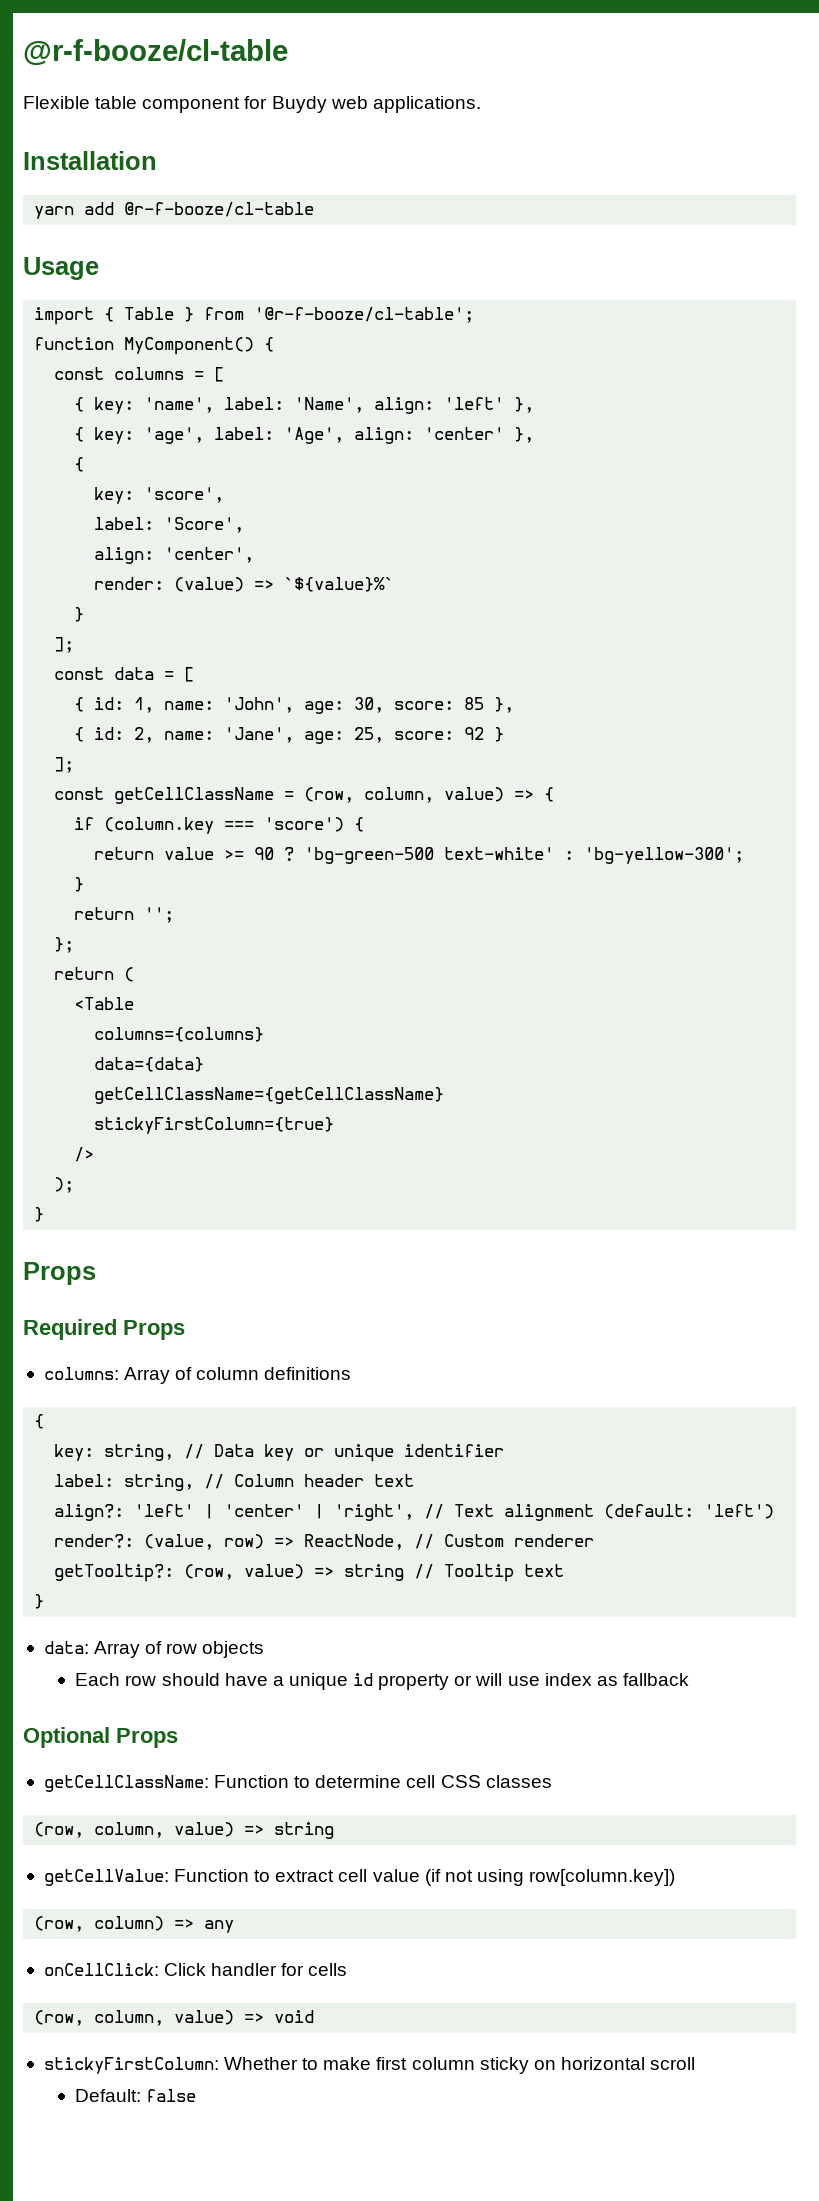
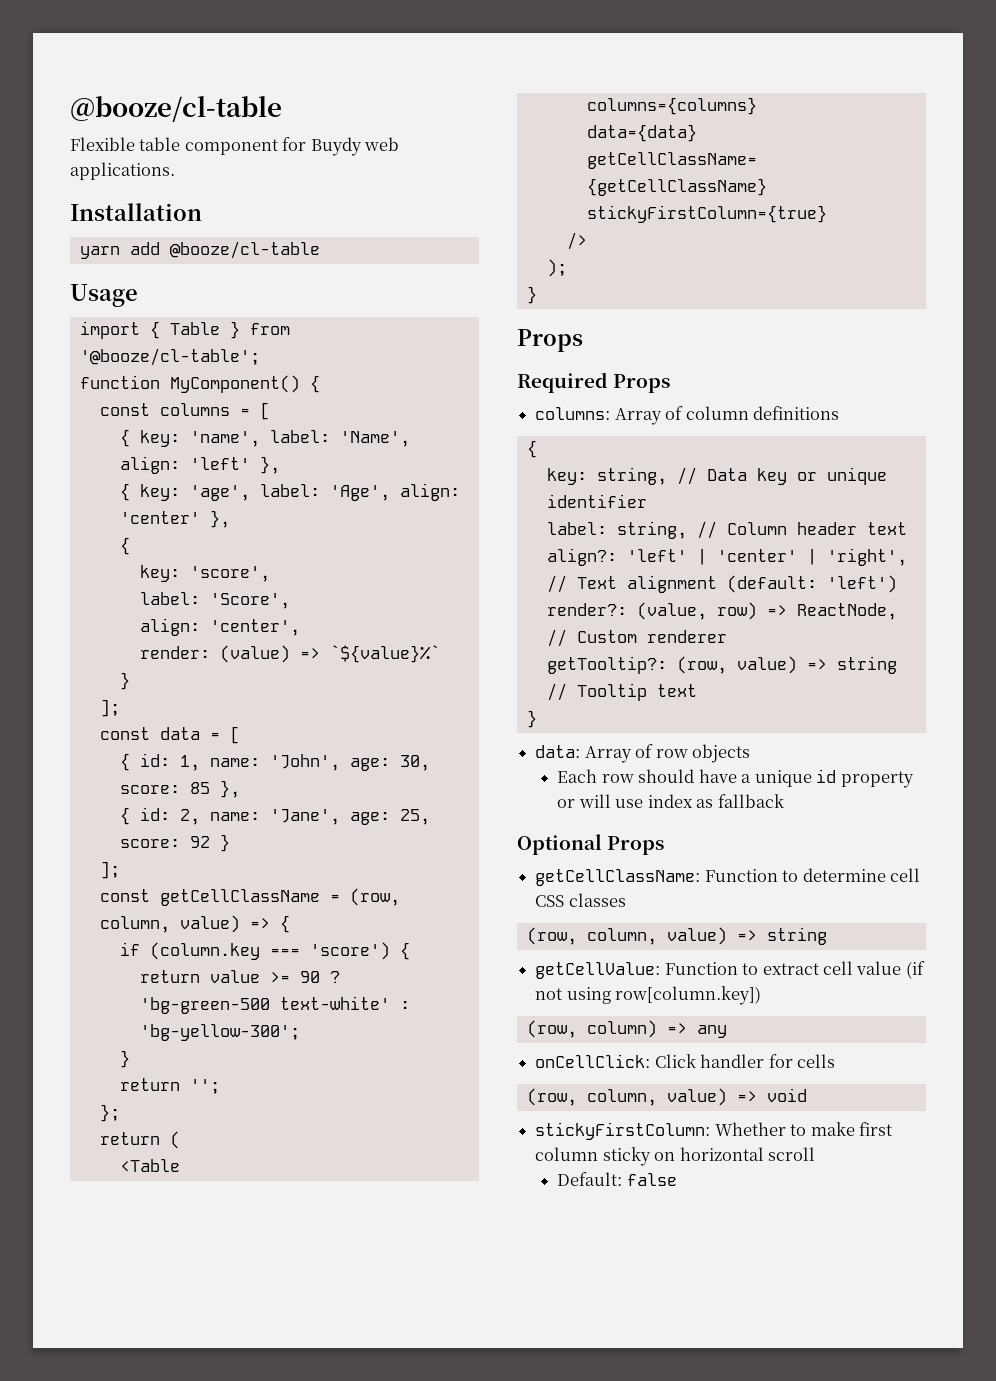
[23,39,288,66] @r-f-booze/cl-table -> [70,96,282,122] @booze/cl-table
[124,202,315,217] @r-f-booze/cl-table -> [169,241,320,259] @booze/cl-table
[254,307,475,323] '@r-f-booze/cl-table'; -> [79,348,260,366] '@booze/cl-table';

